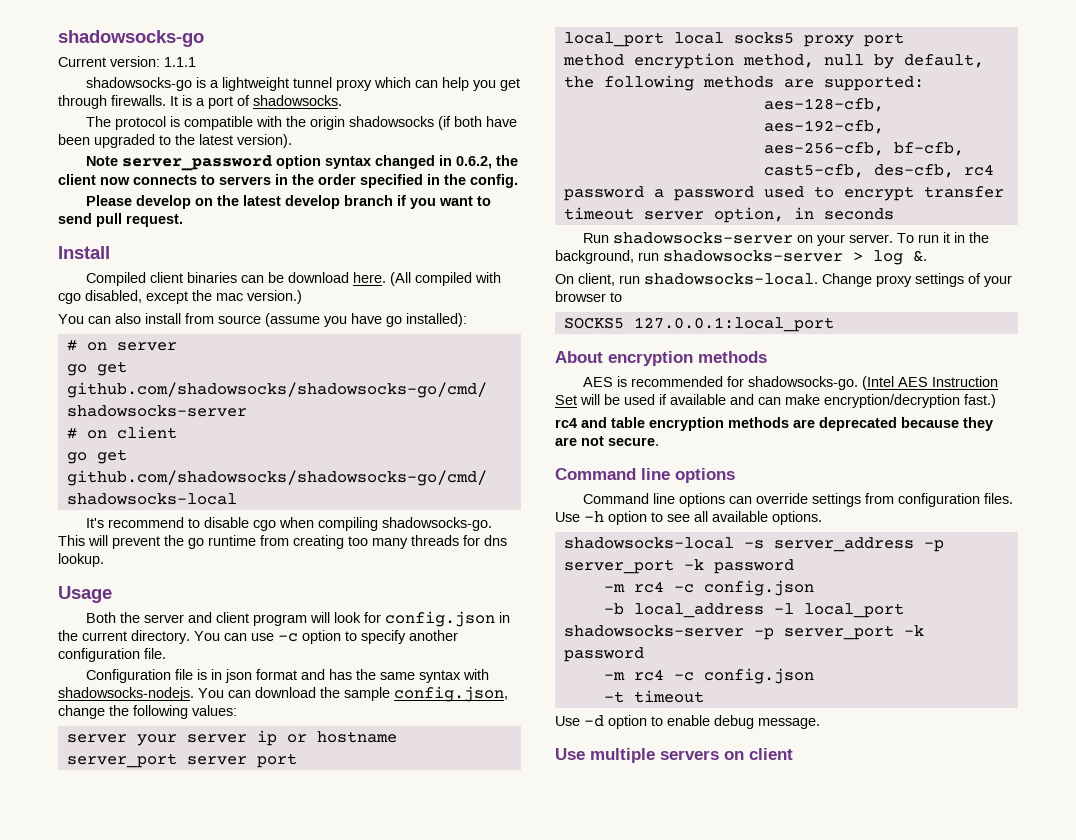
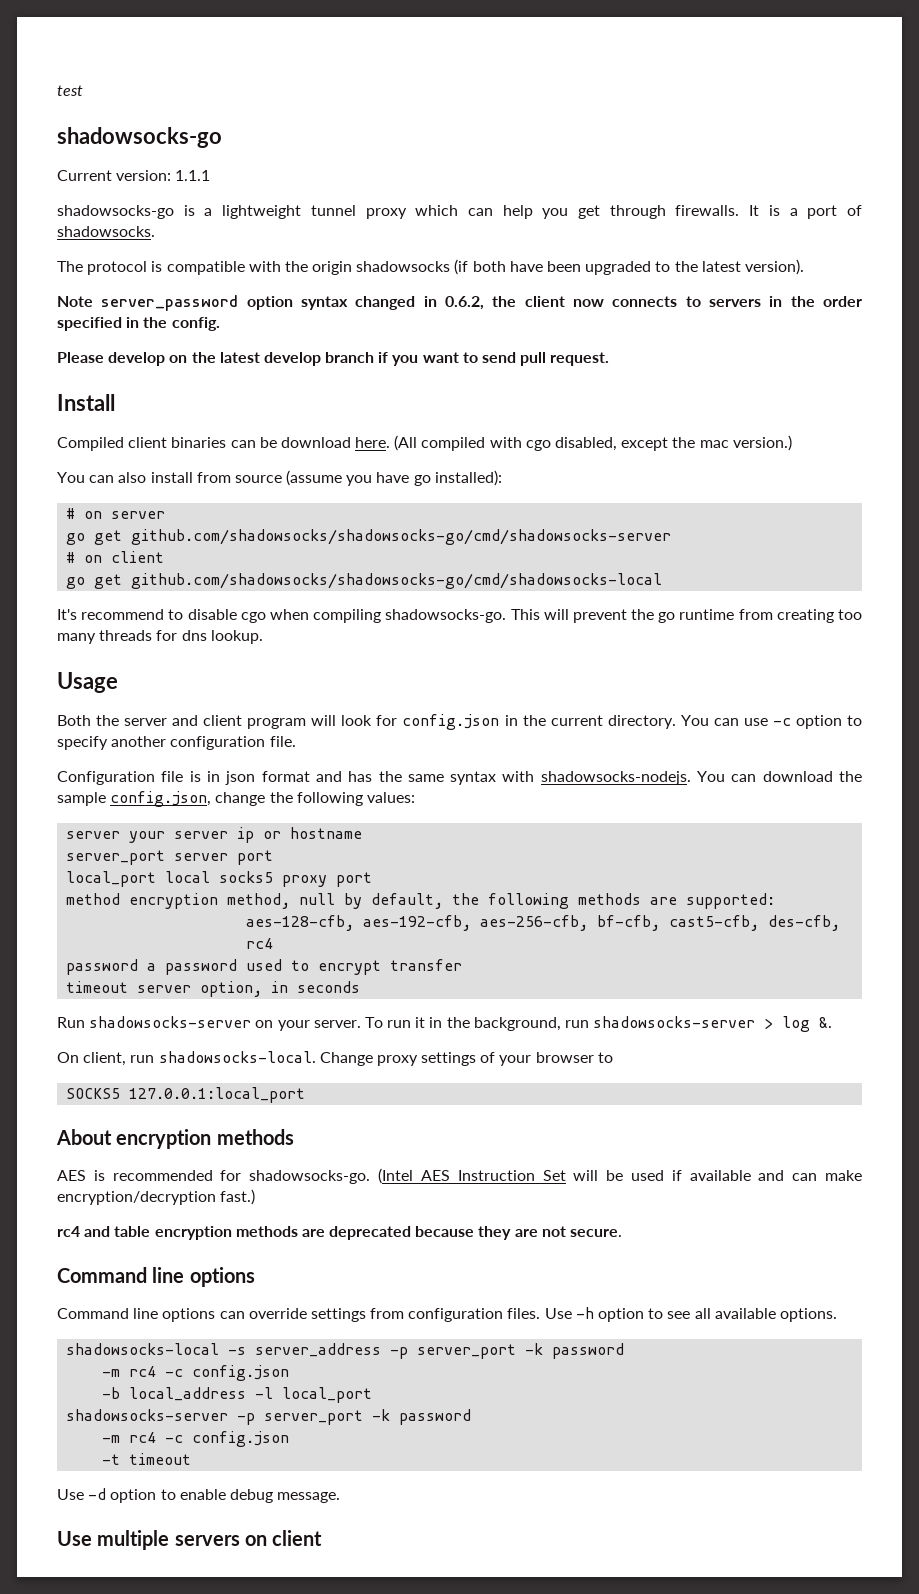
(58, 38) none -> [57,85,83,96] test //

